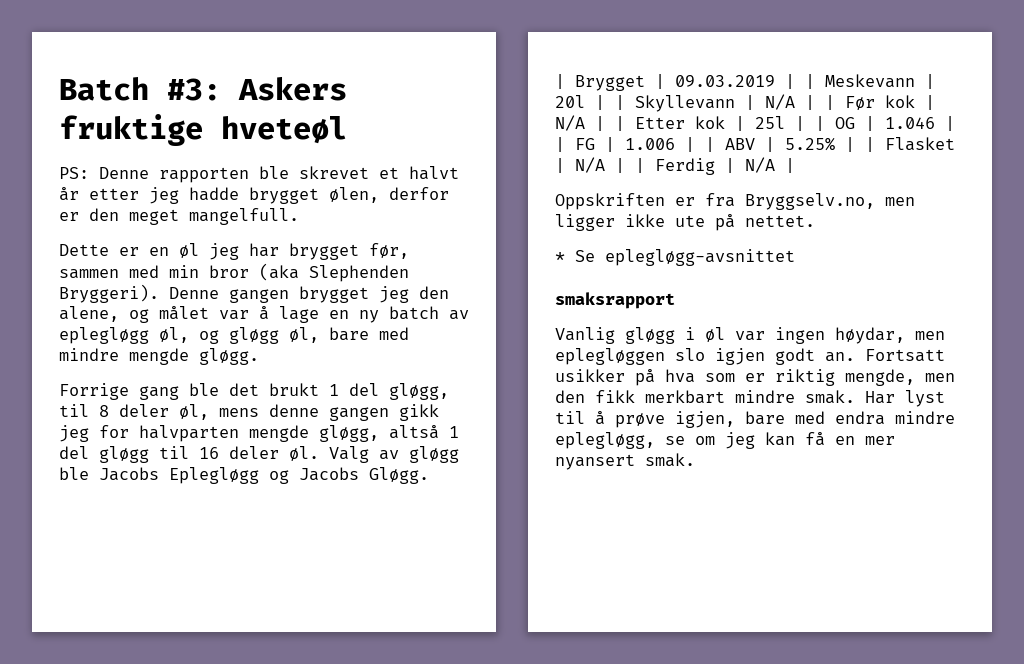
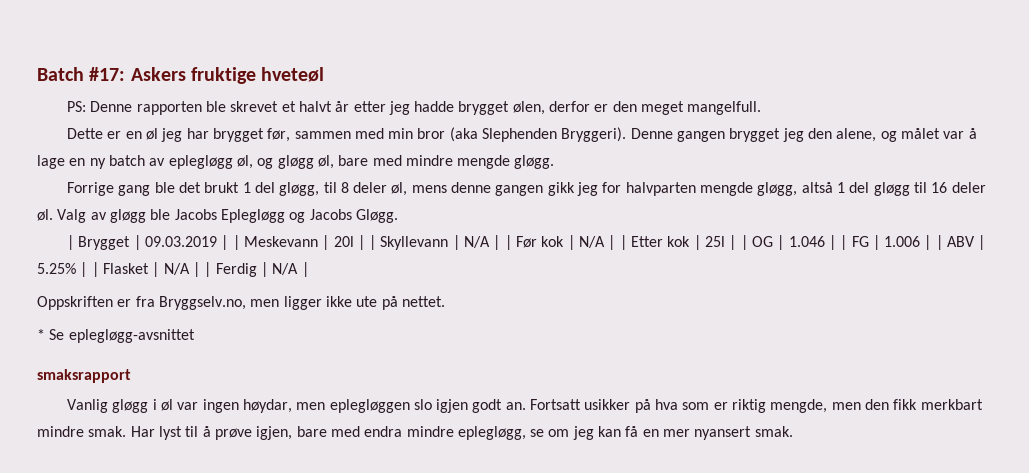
[167,78,221,101] #3: -> [89,67,126,81] #17:

